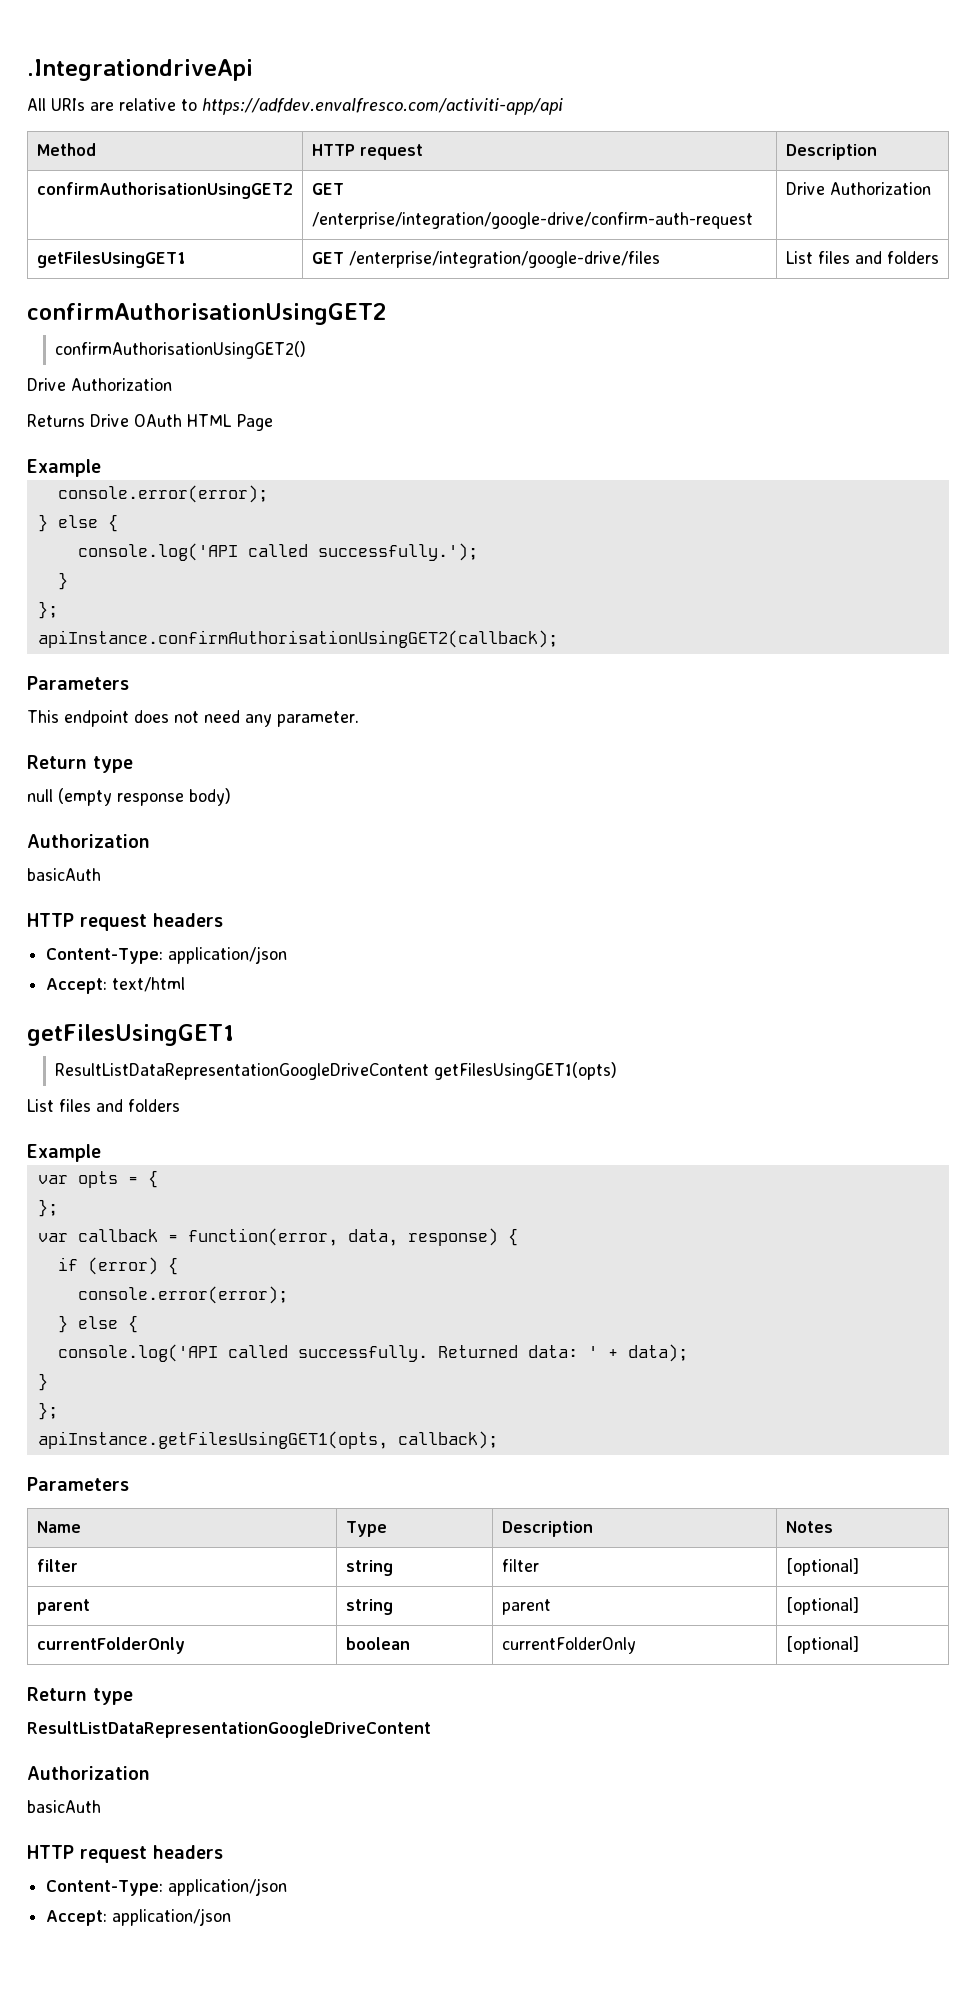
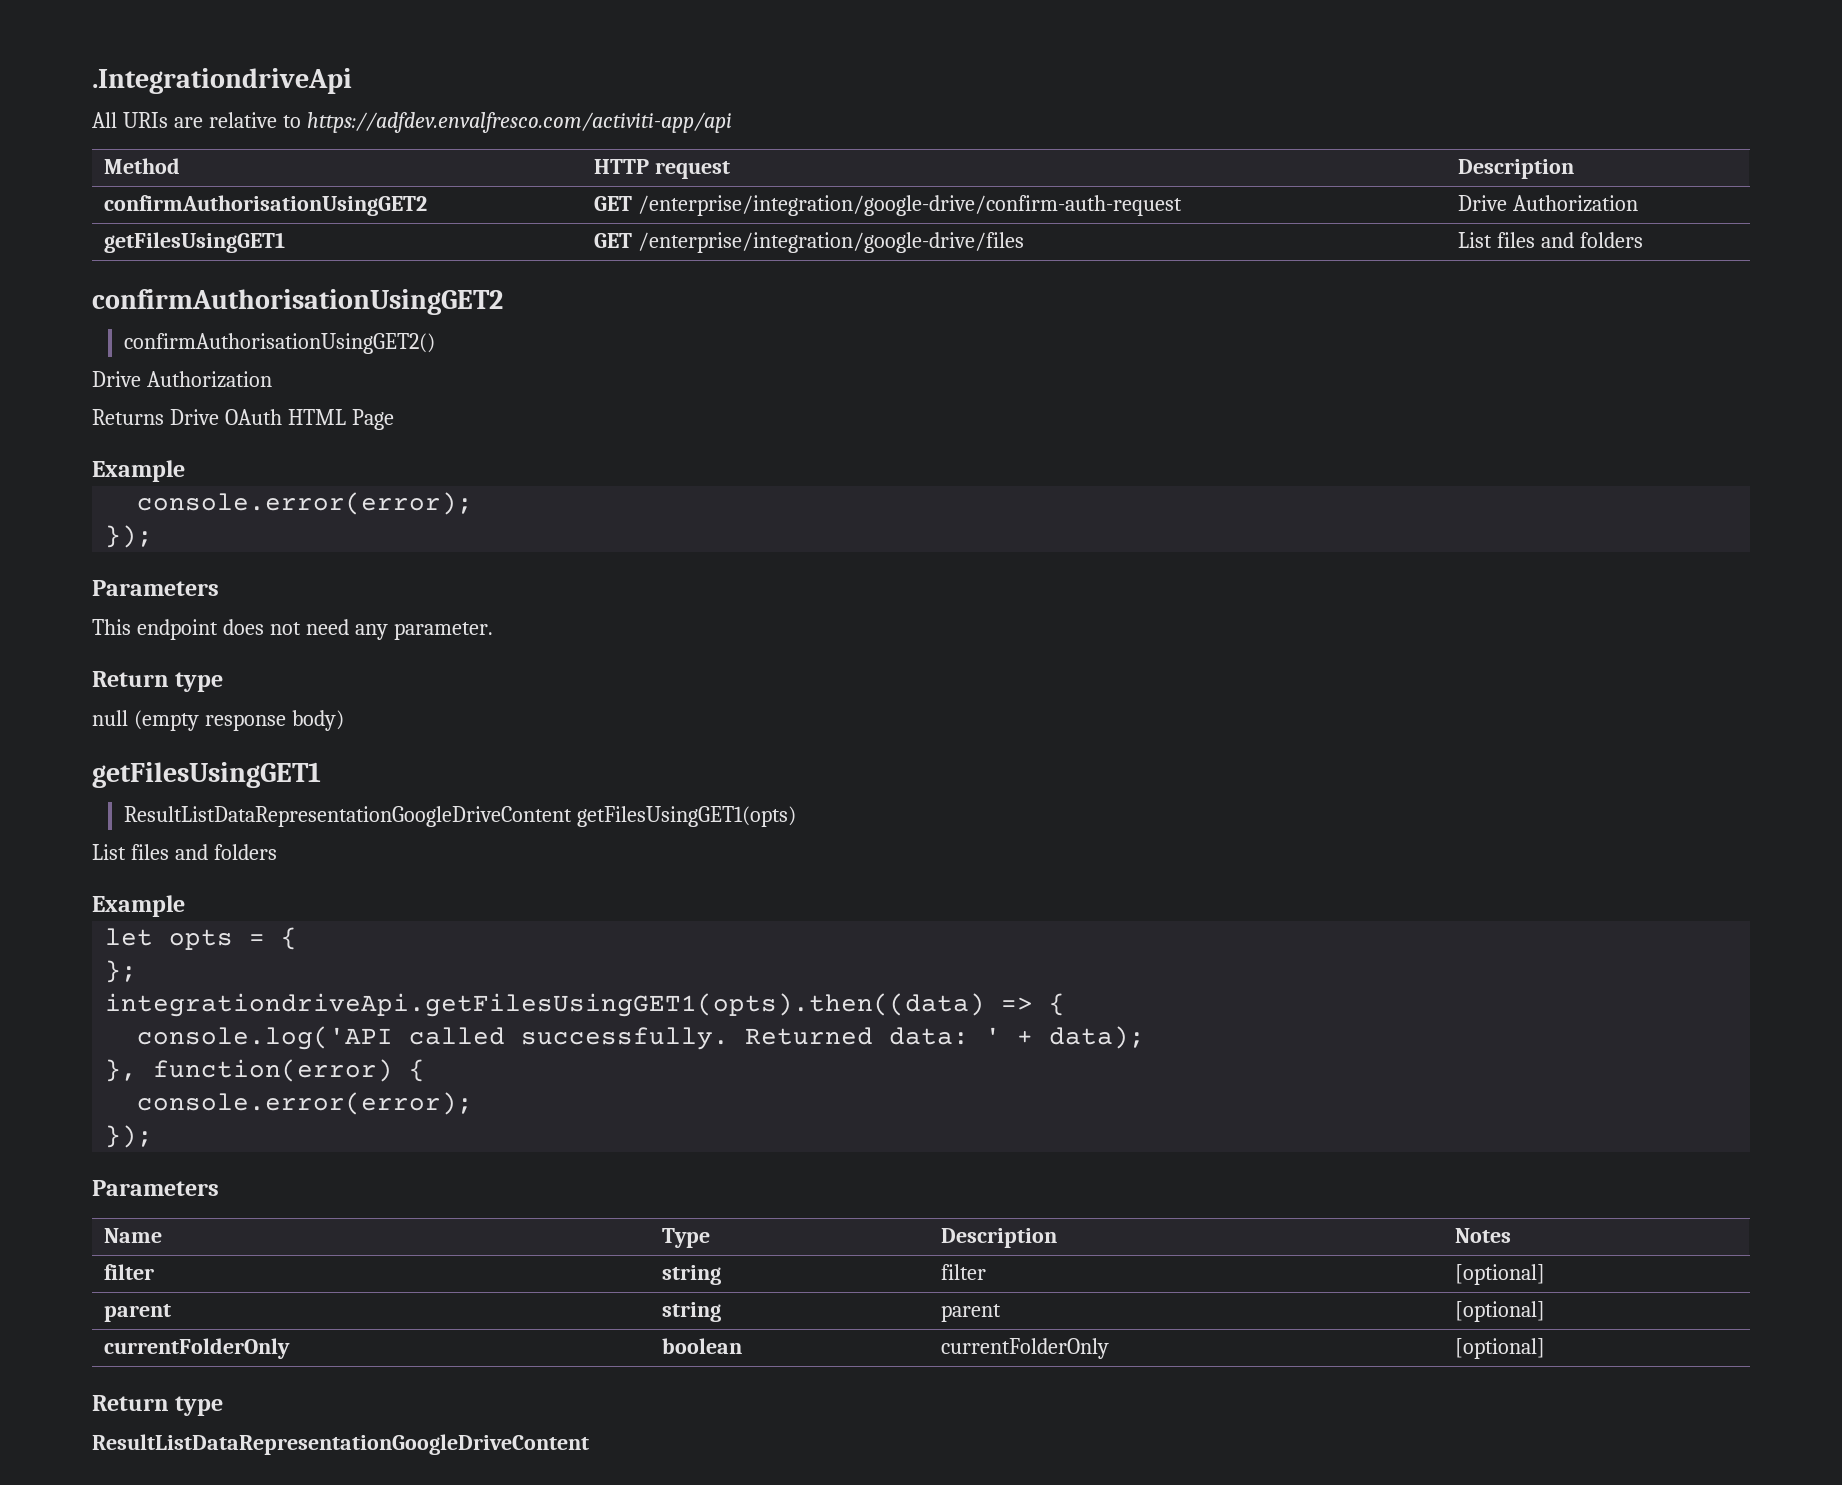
[37,514,118,532] [77,543,478,561] [57,572,68,590] [37,601,58,619] [37,630,558,648] } else { // console.log('API called successfully.'); // } // }; // apiInstance.confirmAuthorisationUsingGET2(callback); -> [105,525,154,548] });
[27,834,150,848] [27,868,101,881] [27,913,223,931] [46,946,288,964] [46,977,186,994] // Authorization // basicAuth // HTTP request headers // Content-Type: application/json // Accept: text/html -> (344, 720) none
[37,1175,68,1184] var -> [105,928,154,946] let
[37,1228,518,1246] [57,1257,178,1275] [77,1286,288,1304] [57,1315,118,1333] var callback = function(error, data, response) { // if (error) { // console.error(error); // } else -> [105,993,1034,1017] integrationdriveApi.getFilesUsingGET1(opts).then((data) =>
[37,1373,48,1391] [37,1402,58,1420] [37,1431,498,1449] } // }; // apiInstance.getFilesUsingGET1(opts, callback); -> [105,1059,426,1082] [137,1092,474,1115] [105,1125,154,1148] }, function(error) { // console.error(error); // });
[27,1766,150,1780] [27,1800,101,1813] [27,1845,223,1863] [46,1878,288,1896] [46,1908,232,1926] // Authorization // basicAuth // HTTP request headers // Content-Type: application/json // Accept: application/json -> (589, 1444) none

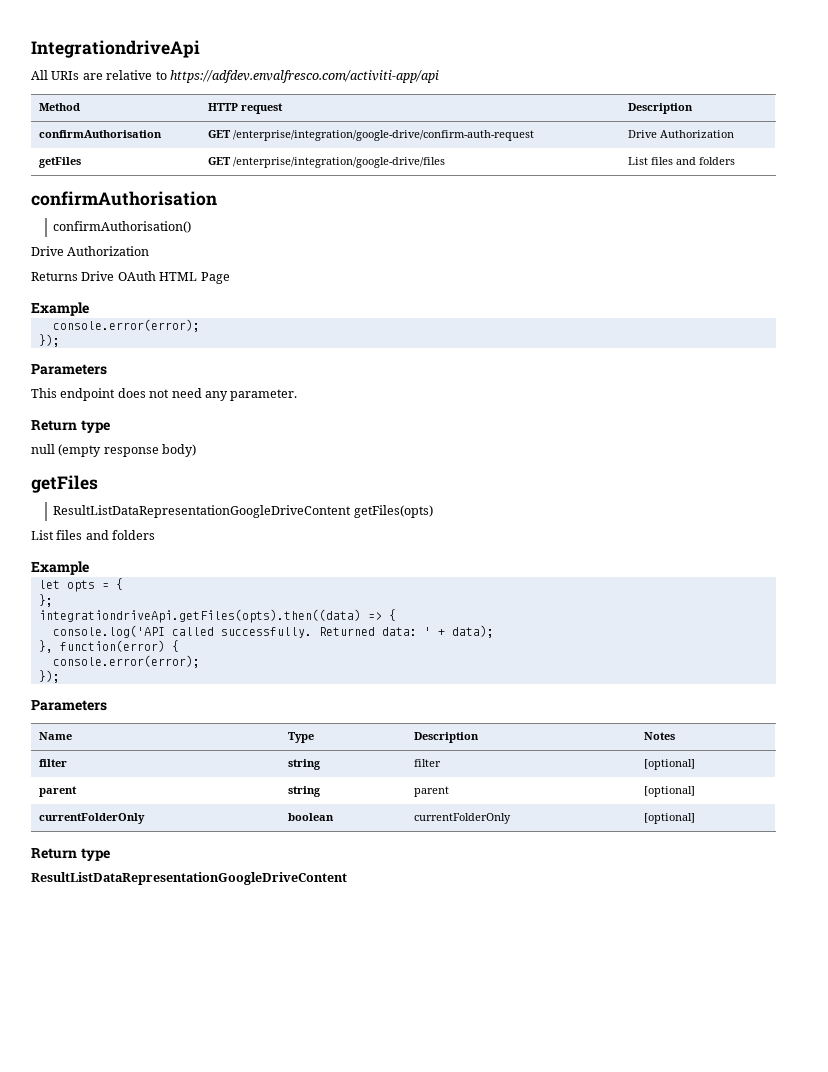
[92,68,352,94] .IntegrationdriveApi -> [31,40,200,58] IntegrationdriveApi
[104,195,428,216] confirmAuthorisationUsingGET2 -> [38,130,162,138] confirmAuthorisation
[104,232,286,253] getFilesUsingGET1 -> [38,157,81,168] getFiles
[92,289,503,315] [123,333,435,354] confirmAuthorisationUsingGET2 // confirmAuthorisationUsingGET2() -> [31,191,217,206] [53,221,192,233] confirmAuthorisation // confirmAuthorisation()
[92,762,321,788] [123,806,796,827] getFilesUsingGET1 // ResultListDataRepresentationGoogleDriveContent getFilesUsingGET1(opts) -> [31,475,98,493] [53,505,433,518] getFiles // ResultListDataRepresentationGoogleDriveContent getFiles(opts)
[105,993,986,1017] integrationdriveApi.getFilesUsingGET1(opts).then((data) -> [38,609,361,623] integrationdriveApi.getFiles(opts).then((data)

